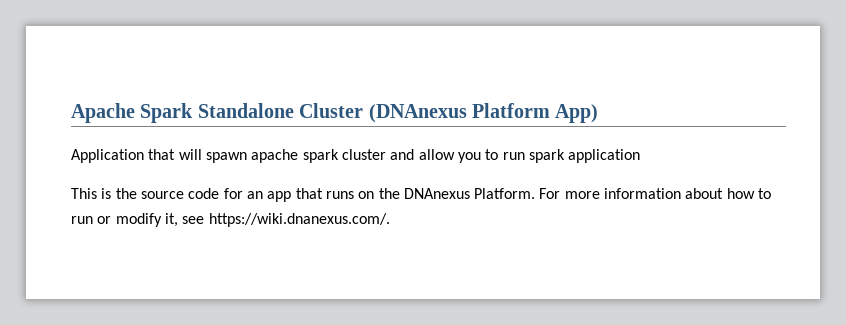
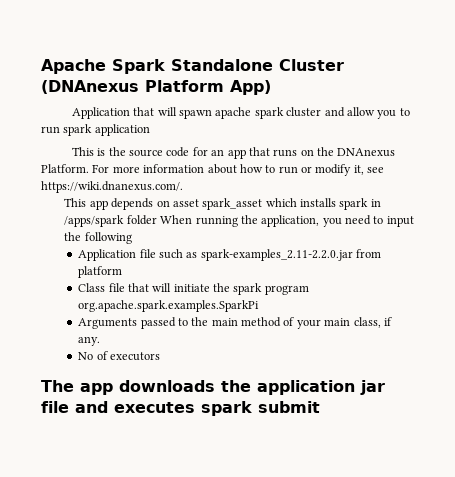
(390, 220) none -> [64,198,381,210] [64,215,414,227] [64,232,132,244] [78,249,382,261] [78,266,123,278] [78,283,309,295] [78,300,260,312] [78,317,392,329] [78,336,101,346] [78,351,160,361] [41,380,385,395] [41,401,320,416] // This app depends on asset spark_asset which installs spark in /apps/spark folder When running the application, you need to input the following // Application file such as spark-examples_2.11-2.2.0.jar from platform // Class file that will initiate the spark program org.apache.spark.examples.SparkPi // Arguments passed to the main method of your main class, if any. // No of executors // The app downloads the application jar file and executes spark submit

